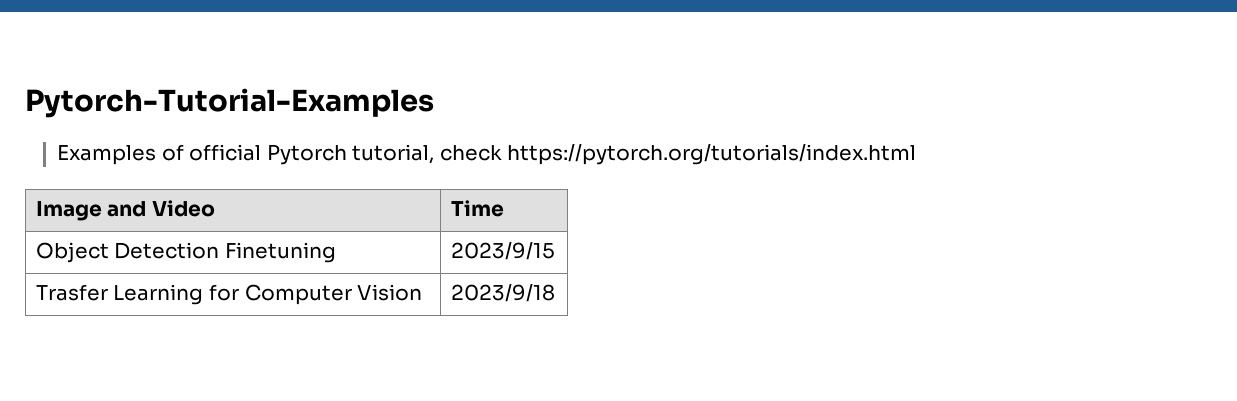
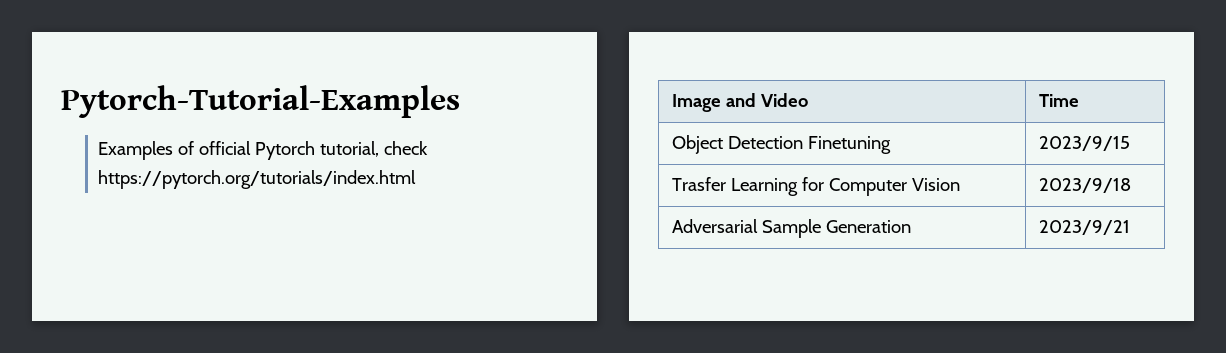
(555, 293) none -> [672,219,912,238] [1039,220,1131,235] // Adversarial Sample Generation | 2023/9/21

